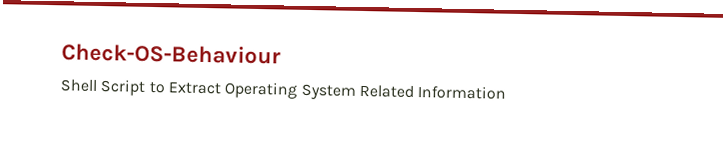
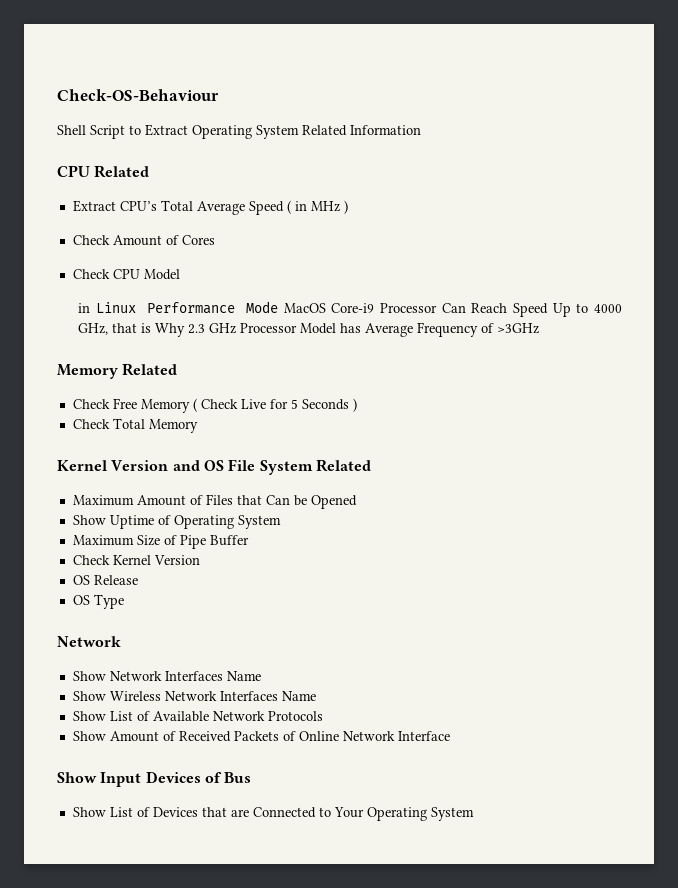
(507, 92) none -> [57,165,150,178] [72,200,348,215] [72,235,215,246] [72,269,180,280] [77,301,622,317] [77,322,539,337] [57,363,178,379] [72,398,357,413] [72,418,198,433] [57,459,371,475] [72,494,357,509] [72,515,281,529] [72,535,249,549] [72,555,200,565] [72,575,138,585] [72,594,124,609] [57,636,121,647] [72,671,261,681] [72,691,316,701] [72,711,323,722] [72,731,450,742] [57,771,252,787] [72,807,474,821] // CPU Related // Extract CPU’s Total Average Speed ( in MHz ) // Check Amount of Cores // Check CPU Model // in Linux Performance Mode MacOS Core-i9 Processor Can Reach Speed Up to 4000 GHz, that is Why 2.3 GHz Processor Model has Average Frequency of >3GHz // Memory Related // Check Free Memory ( Check Live for 5 Seconds ) // Check Total Memory // Kernel Version and OS File System Related // Maximum Amount of Files that Can be Opened // Show Uptime of Operating System // Maximum Size of Pipe Buffer // Check Kernel Version // OS Release // OS Type // Network // Show Network Interfaces Name // Show Wireless Network Interfaces Name // Show List of Available Network Protocols // Show Amount of Received Packets of Online Network Interface // Show Input Devices of Bus // Show List of Devices that are Connected to Your Operating System

